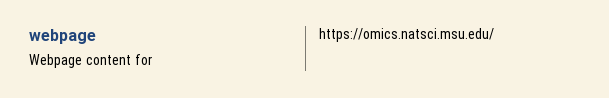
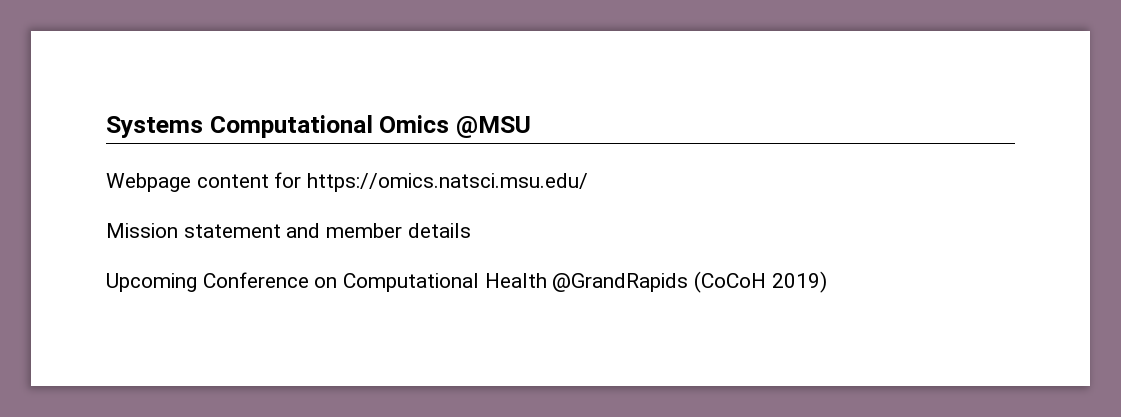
[29,29,96,44] webpage -> [106,115,531,138] Systems Computational Omics @MSU
(494, 35) none -> [106,223,471,238] [106,271,827,293] // Mission statement and member details // Upcoming Conference on Computational Health @GrandRapids (CoCoH 2019)

